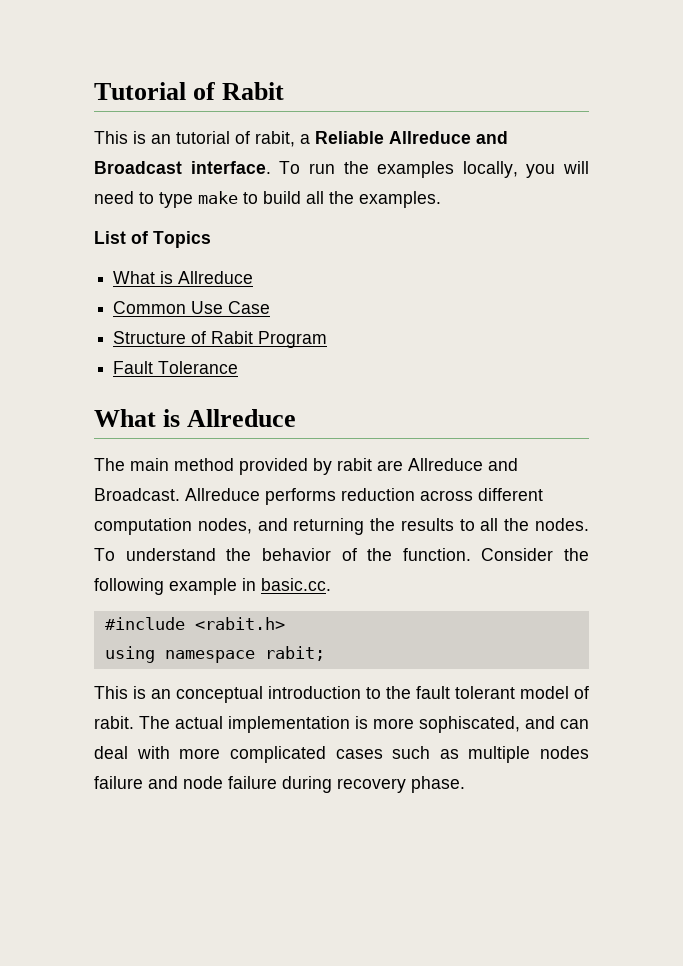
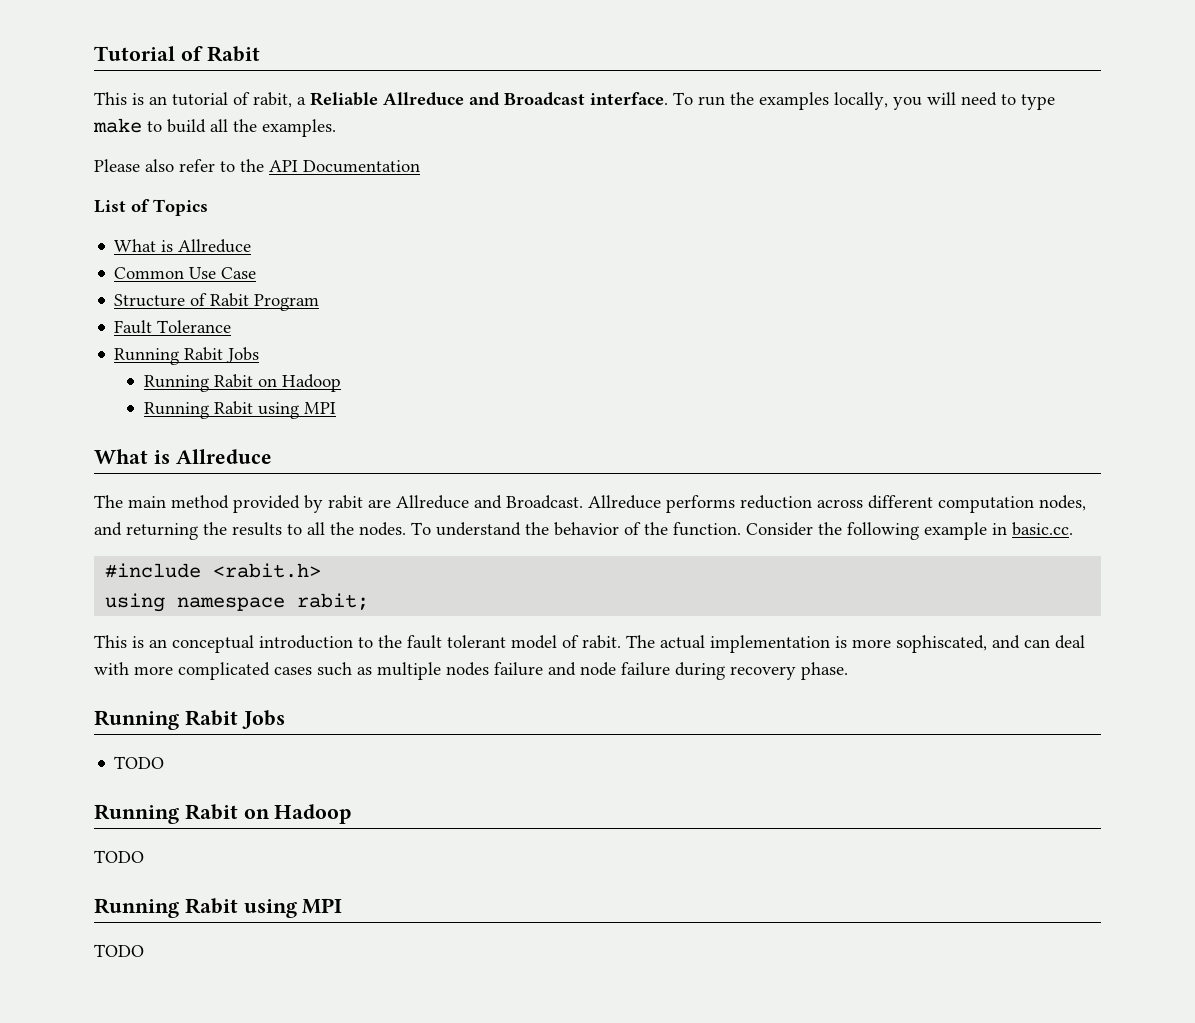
(441, 199) none -> [94,159,420,173] // Please also refer to the API Documentation
(239, 367) none -> [114,347,260,365] [143,374,341,392] [143,401,336,419] // Running Rabit Jobs // Running Rabit on Hadoop // Running Rabit using MPI
(465, 784) none -> [94,710,285,730] [114,756,165,769] [94,804,352,824] [94,850,144,863] [94,898,343,918] [94,944,144,957] // Running Rabit Jobs // TODO // Running Rabit on Hadoop // TODO // Running Rabit using MPI // TODO

